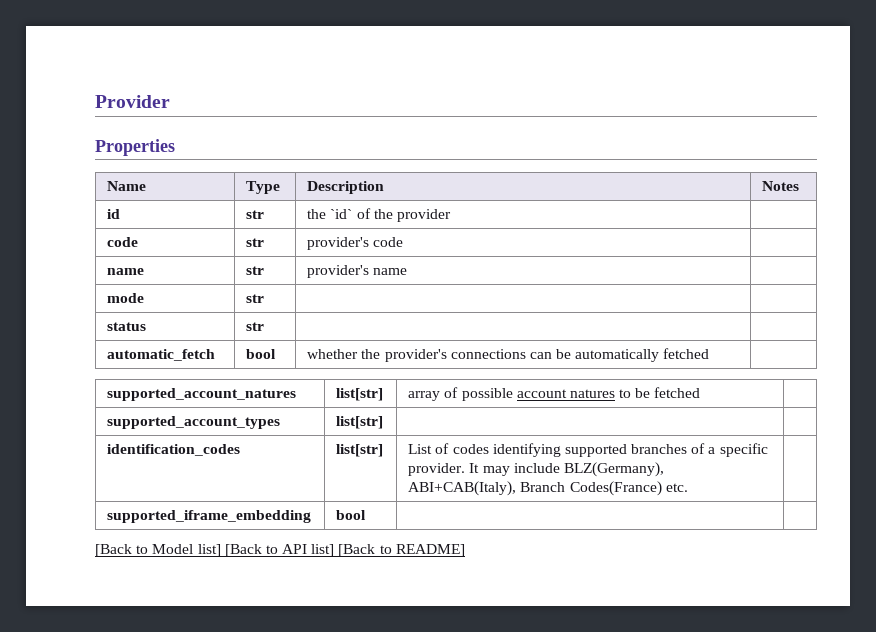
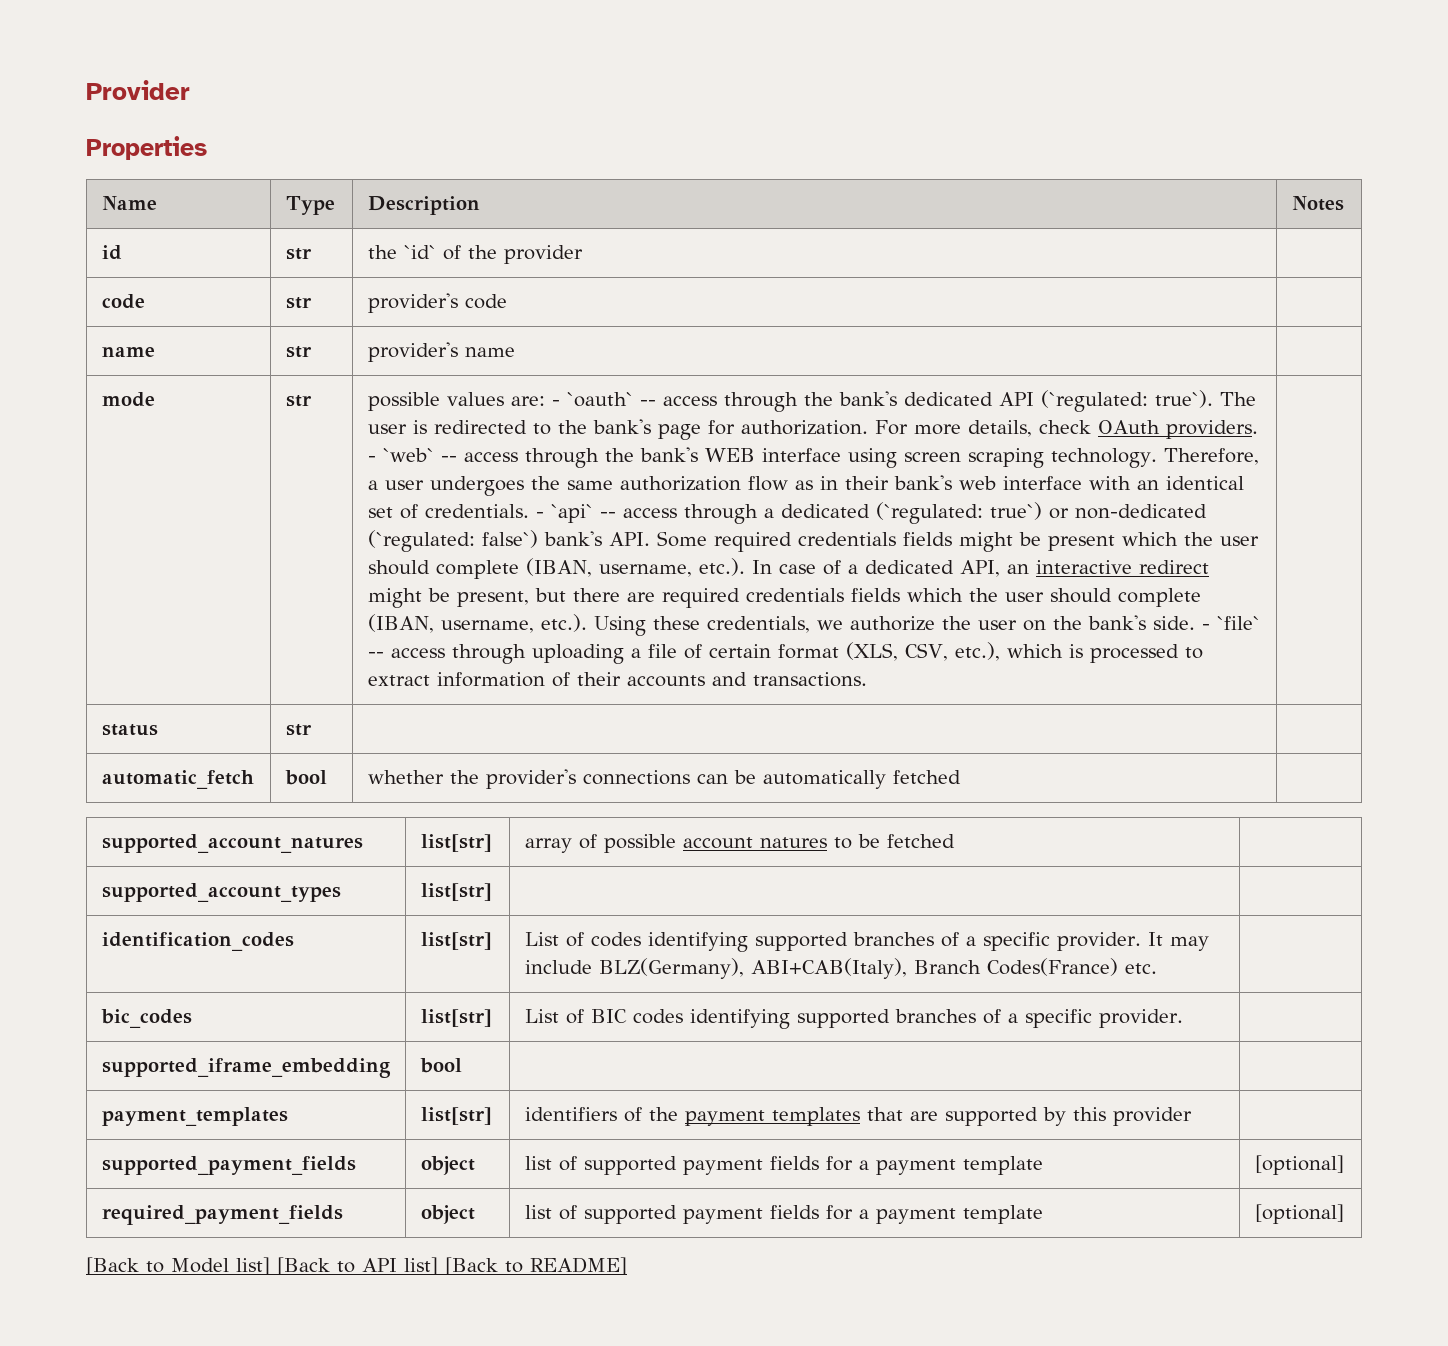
(265, 298) none -> [367,390,1256,412] [367,419,1258,440] [367,447,1259,468] [367,475,1244,496] [367,502,1207,524] [367,530,1259,552] [367,558,1209,579] [367,588,1201,608] [367,614,1260,636] [367,642,1203,664] [367,672,867,687] possible values are: - `oauth` -- access through the bank's dedicated API (`regulated: true`). The user is redirected to the bank's page for authorization. For more details, check OAuth providers. - `web` -- access through the bank's WEB interface using screen scraping technology. Therefore, a user undergoes the same authorization flow as in their bank's web interface with an identical set of credentials. - `api` -- access through a dedicated (`regulated: true`) or non-dedicated (`regulated: false`) bank's API. Some required credentials fields might be present which the user should complete (IBAN, username, etc.). In case of a dedicated API, an interactive redirect might be present, but there are required credentials fields which the user should complete (IBAN, username, etc.). Using these credentials, we authorize the user on the bank's side. - `file` -- access through uploading a file of certain format (XLS, CSV, etc.), which is processed to extract information of their accounts and transactions.
[107,510,312,523] [336,510,367,520] supported_iframe_embedding | bool | | -> [100,1009,192,1028] [420,1009,492,1027] [524,1009,1183,1029] [101,1058,391,1078] [419,1058,462,1073] [101,1107,288,1126] [420,1107,492,1125] [524,1107,1192,1126] [101,1156,356,1175] [420,1156,475,1175] [524,1156,1043,1175] [1254,1155,1344,1175] [101,1205,343,1225] [420,1205,475,1224] [524,1205,1043,1224] [1254,1204,1344,1224] bic_codes | list[str] | List of BIC codes identifying supported branches of a specific provider. | // supported_iframe_embedding | bool | | // payment_templates | list[str] | identifiers of the payment templates that are supported by this provider | // supported_payment_fields | object | list of supported payment fields for a payment template | [optional] // required_payment_fields | object | list of supported payment fields for a payment template | [optional]

